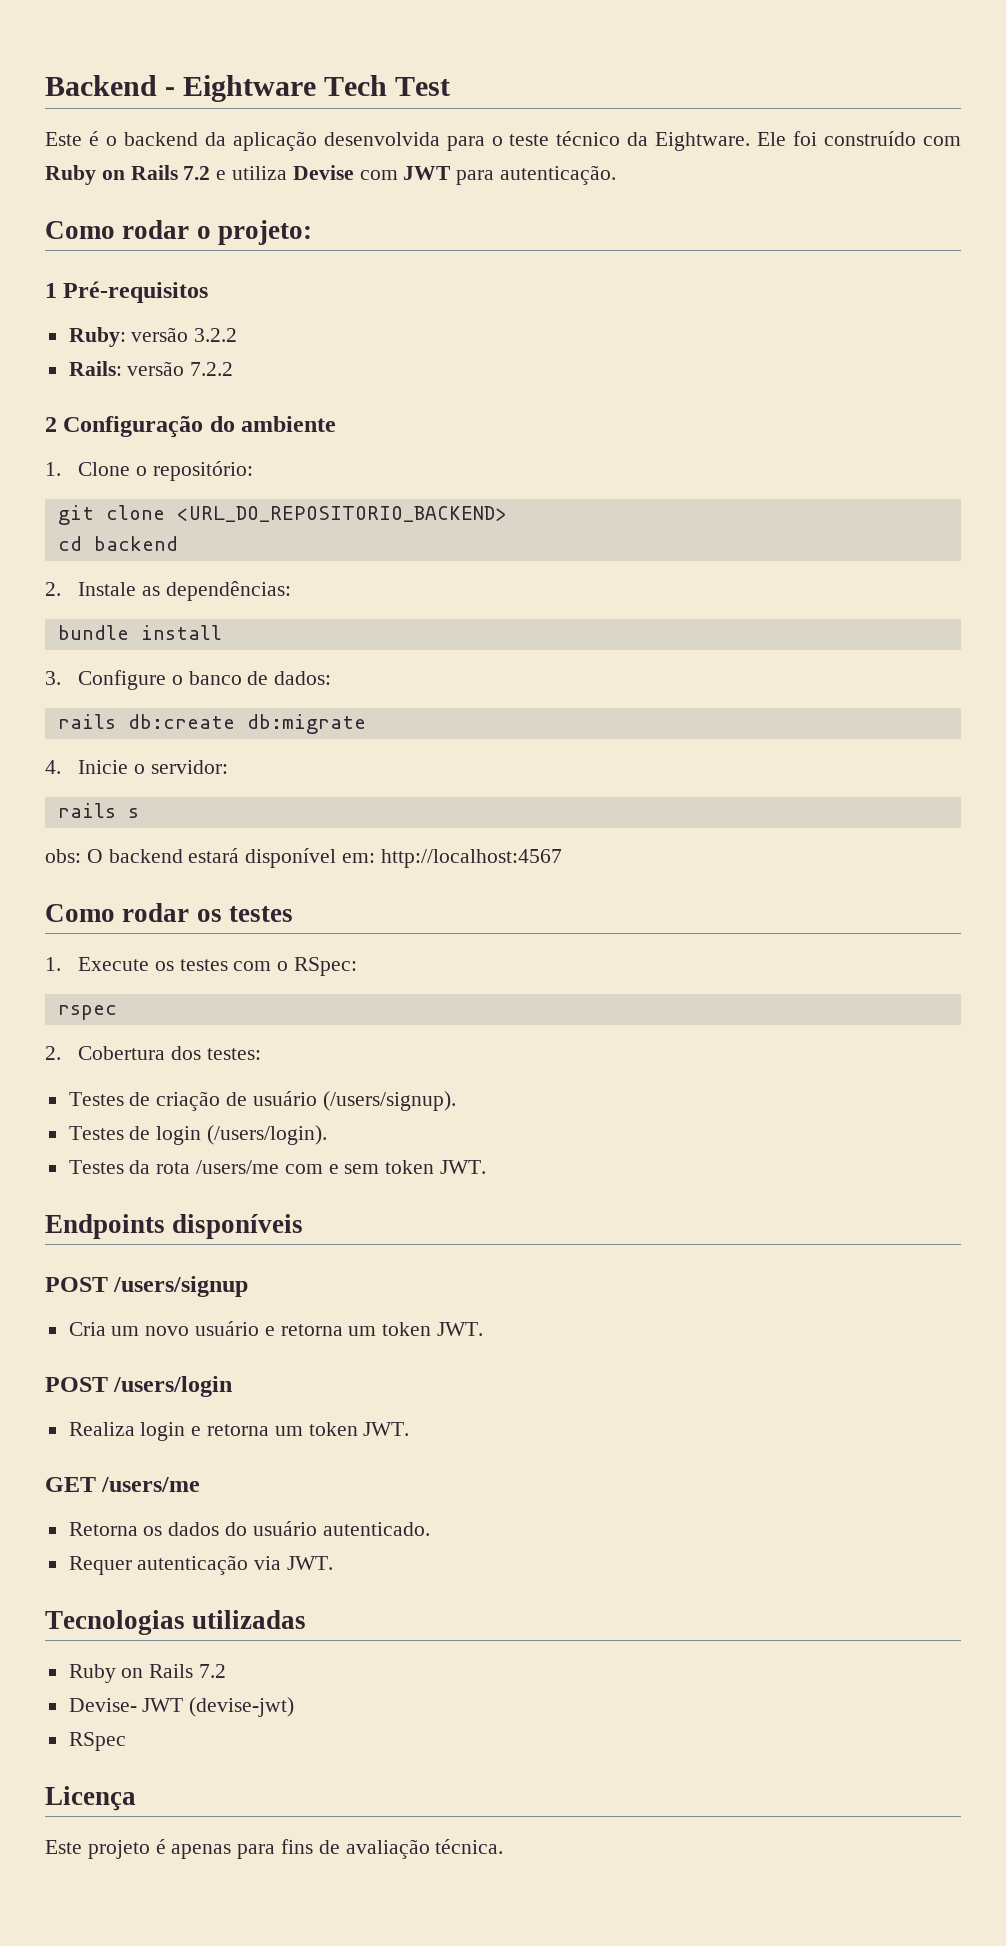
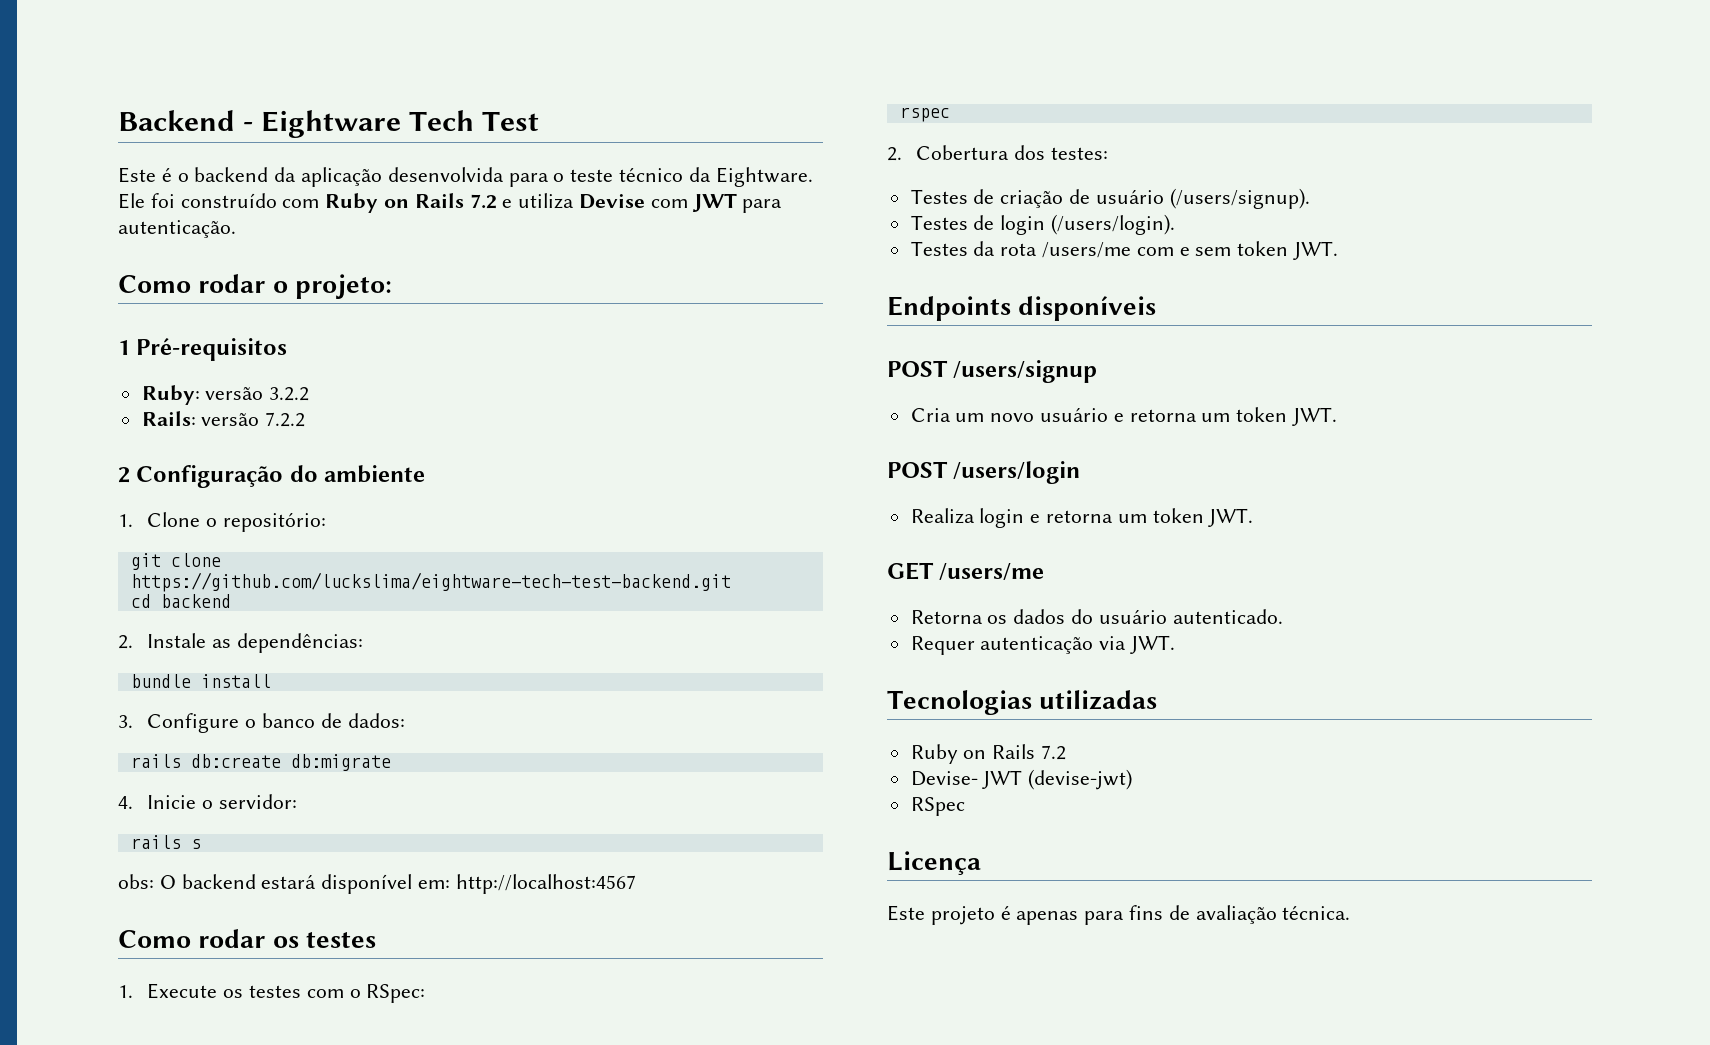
[176,506,507,522] <URL_DO_REPOSITORIO_BACKEND> -> [130,572,731,592] https://github.com/luckslima/eightware-tech-test-backend.git

